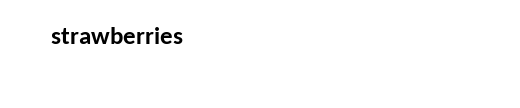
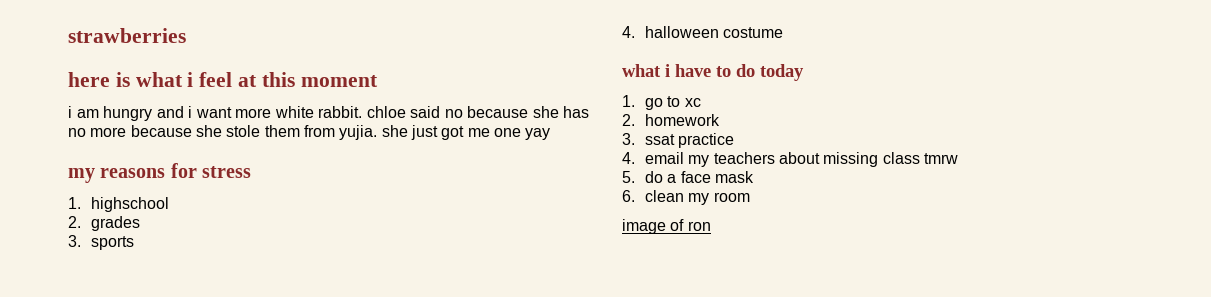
(183, 35) none -> [68,72,378,87] [68,106,589,121] [68,125,551,140] [68,163,252,183] [68,197,170,212] [68,216,141,231] [68,235,135,250] [622,26,784,38] [622,64,804,81] [622,95,701,110] [622,114,721,126] [622,133,735,148] [622,152,959,167] [622,171,755,183] [622,190,750,205] [622,219,711,234] // here is what i feel at this moment // i am hungry and i want more white rabbit. chloe said no because she has no more because she stole them from yujia. she just got me one yay // my reasons for stress // 1. highschool // 2. grades // 3. sports // 4. halloween costume // what i have to do today // 1. go to xc // 2. homework // 3. ssat practice // 4. email my teachers about missing class tmrw // 5. do a face mask // 6. clean my room // image of ron

